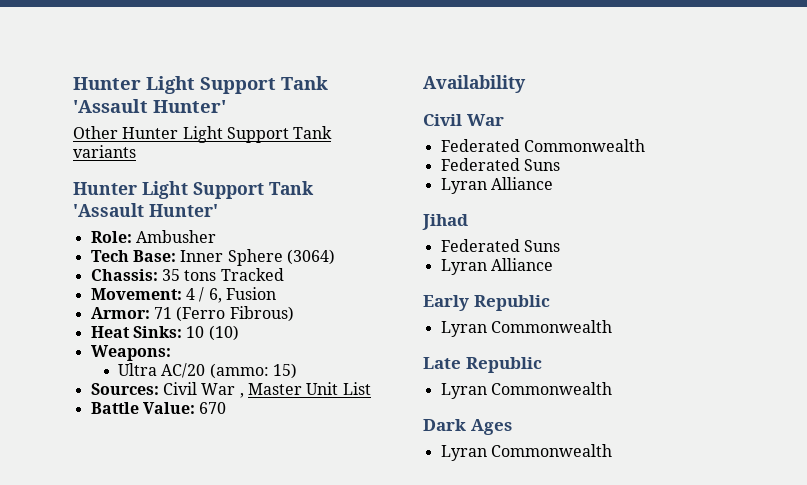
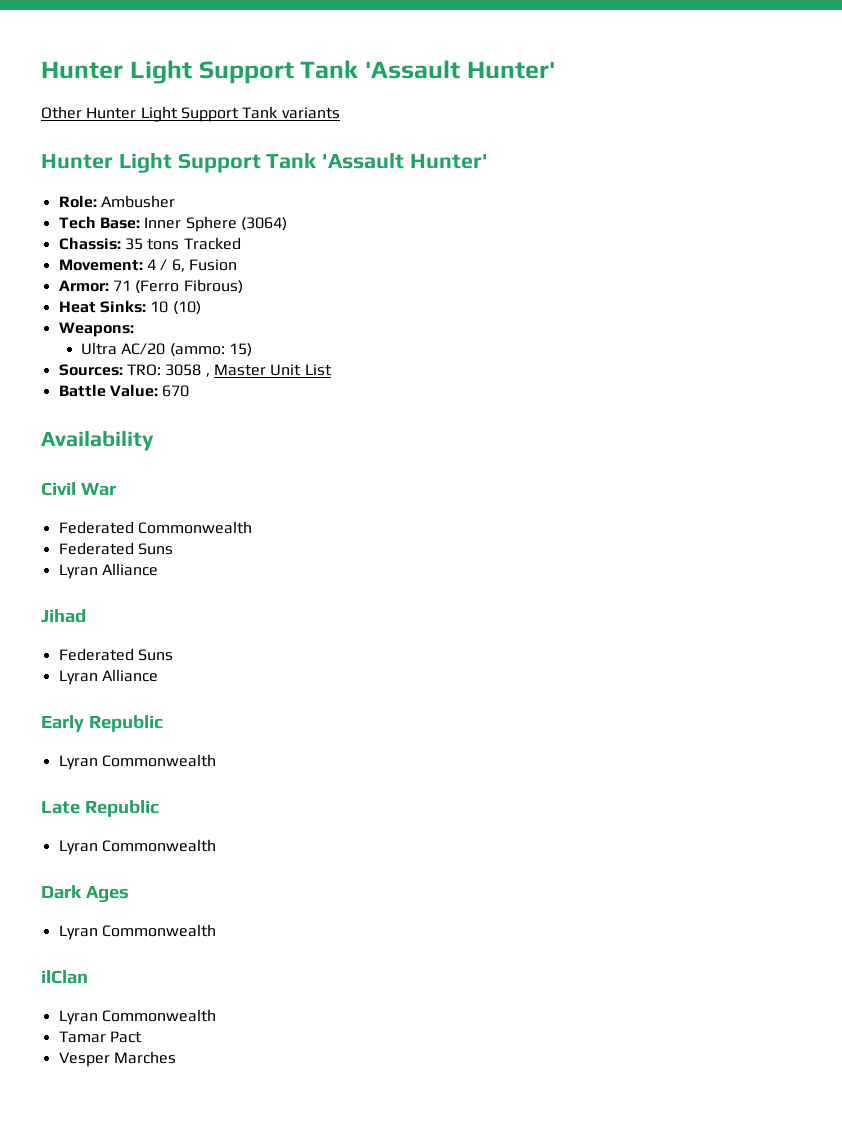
[162,382,236,395] Civil War -> [126,364,202,376] TRO: 3058
(612, 450) none -> [41,970,88,984] [58,1009,216,1025] [58,1031,142,1043] [58,1051,176,1067] // ilClan // Lyran Commonwealth // Tamar Pact // Vesper Marches

